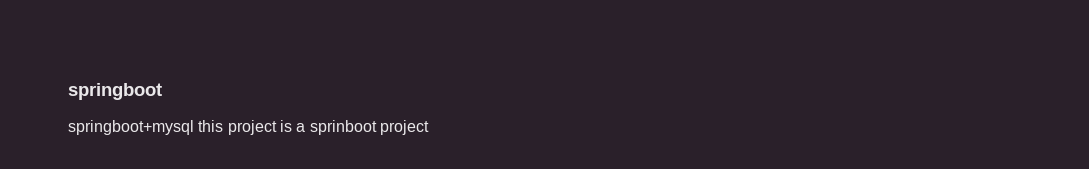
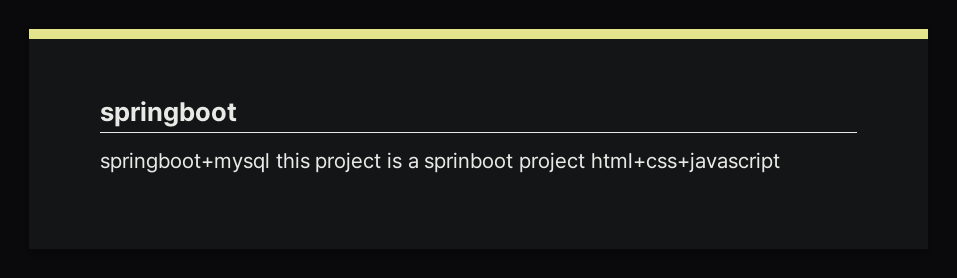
(429, 127) none -> [590,152,780,173] html+css+javascript

